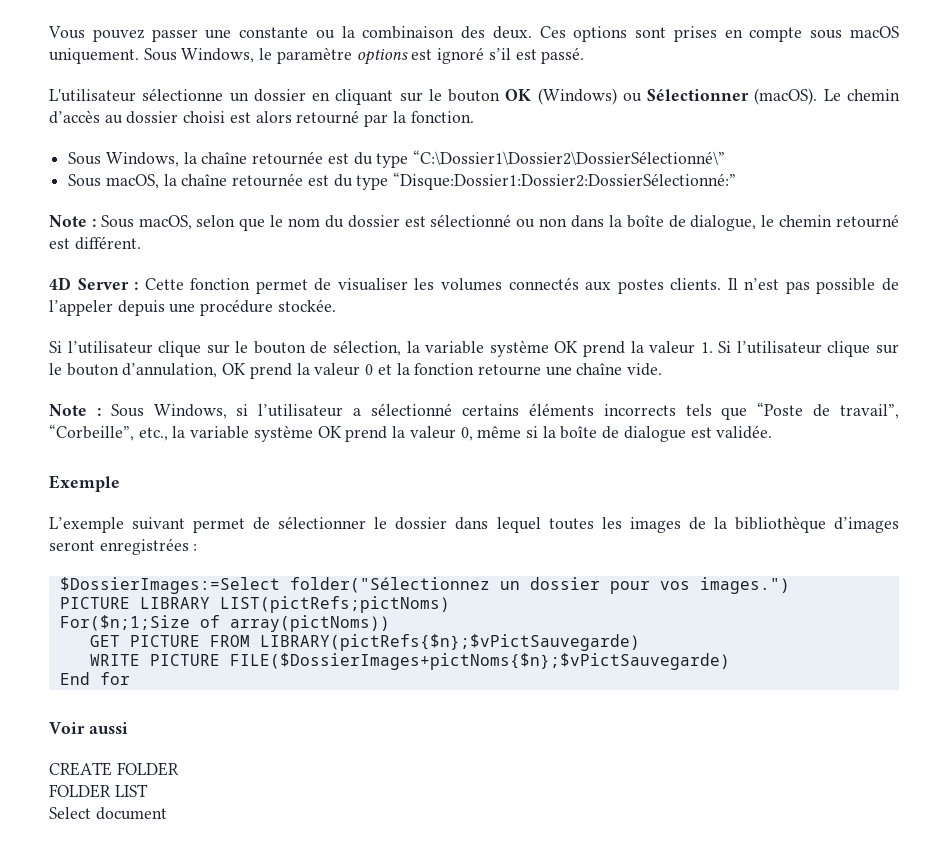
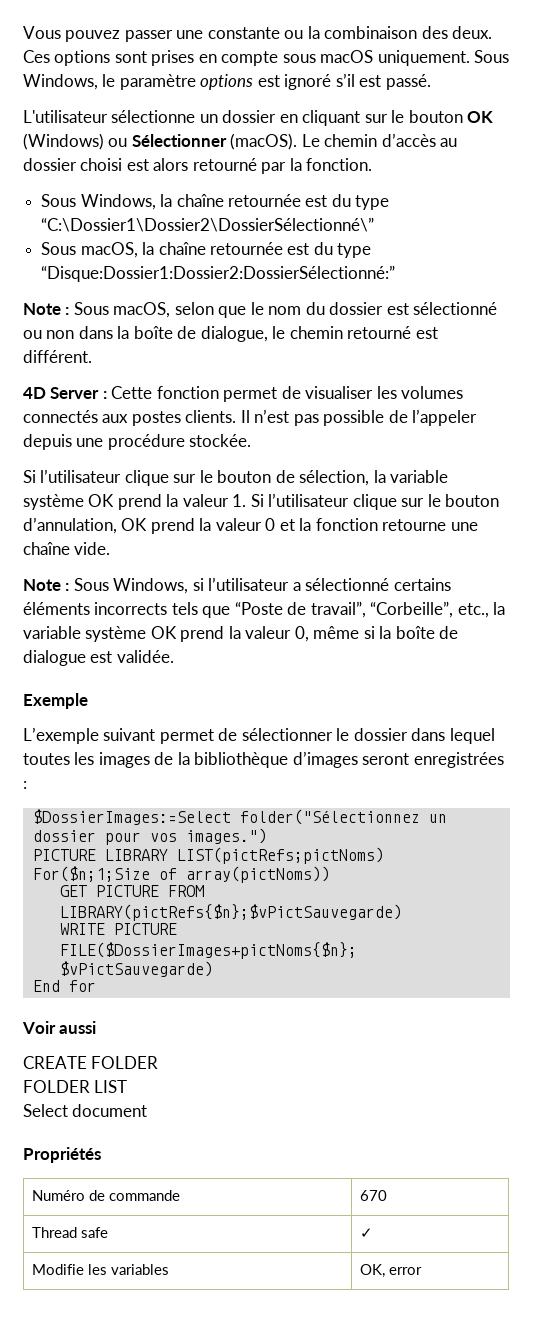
(167, 813) none -> [23,1147,101,1163] [32,1190,181,1201] [360,1190,388,1201] [32,1227,109,1238] [360,1228,374,1238] [32,1264,170,1275] [360,1264,423,1278] // Propriétés // Numéro de commande | 670 // Thread safe | ✓ // Modifie les variables | OK, error

